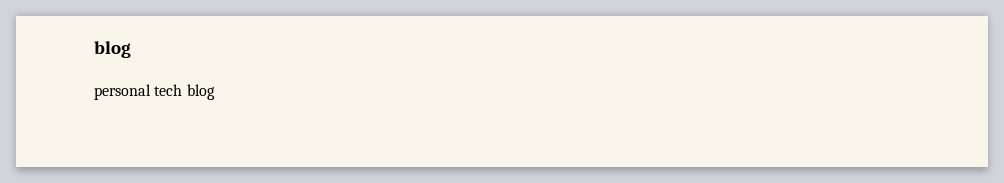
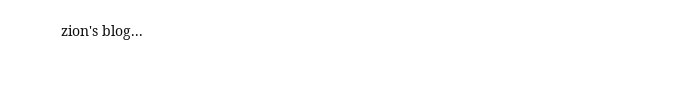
[94,41,131,58] [94,84,215,100] blog // personal tech blog -> [61,25,143,40] zion's blog...

